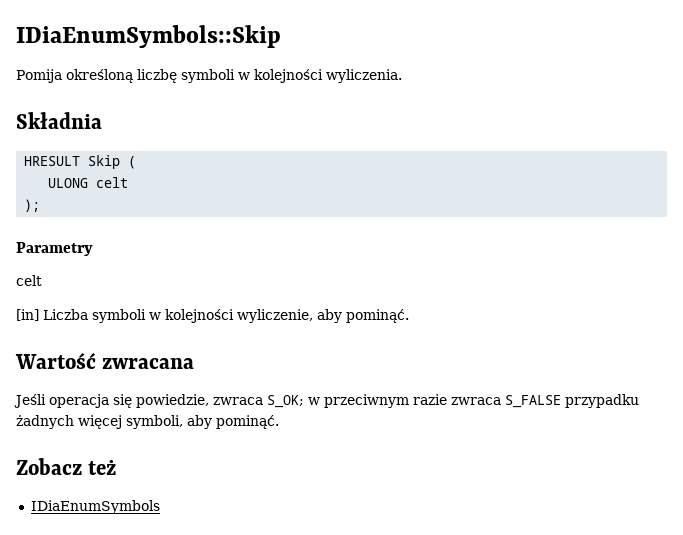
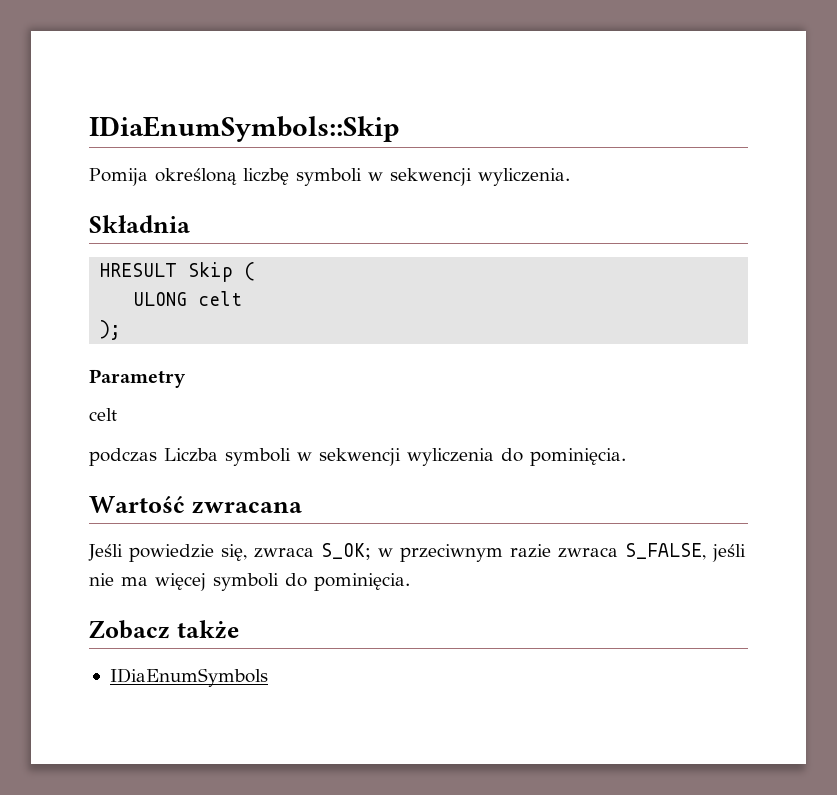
[254,69,323,83] kolejności -> [390,168,472,186] sekwencji
[16,309,39,321] [in] -> [89,448,157,466] podczas
[165,309,409,323] kolejności wyliczenie, aby pominąć. -> [319,448,626,466] sekwencji wyliczenia do pominięcia.
[49,394,209,408] operacja się powiedzie, -> [129,544,247,562] powiedzie się,
[505,394,639,408] [16,415,279,429] S_FALSE przypadku żadnych więcej symboli, aby pominąć. -> [625,543,746,562] [89,573,410,591] S_FALSE, jeśli nie ma więcej symboli do pominięcia.
[88,460,117,475] też -> [176,620,239,639] także

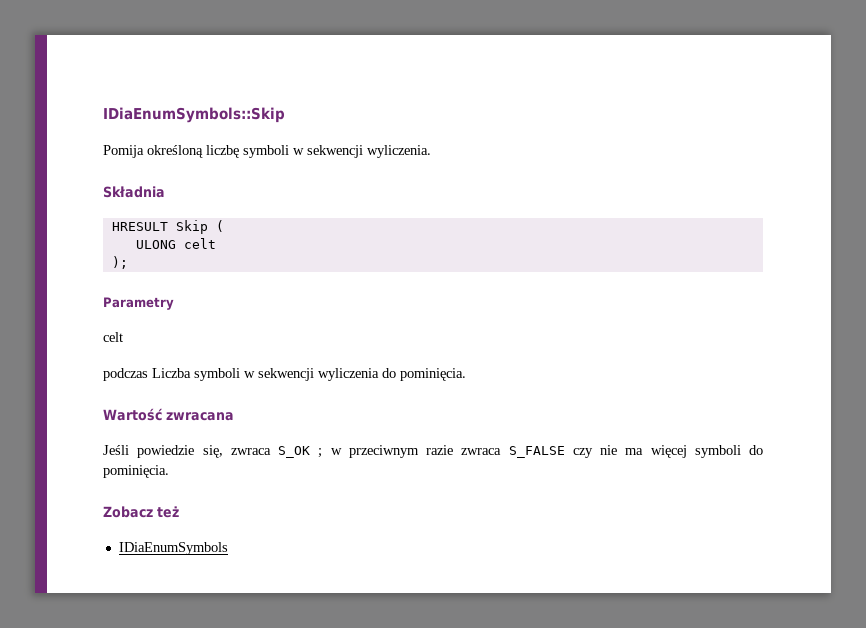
[321,543,371,560] S_OK; -> [278,446,323,458] S_OK ;
[625,543,746,562] S_FALSE, jeśli -> [508,446,593,458] S_FALSE czy
[176,620,239,639] także -> [157,506,179,518] też

